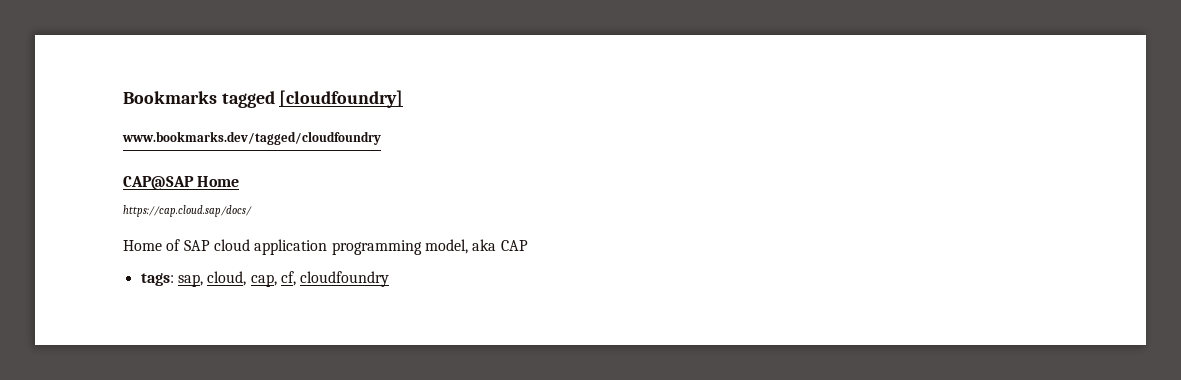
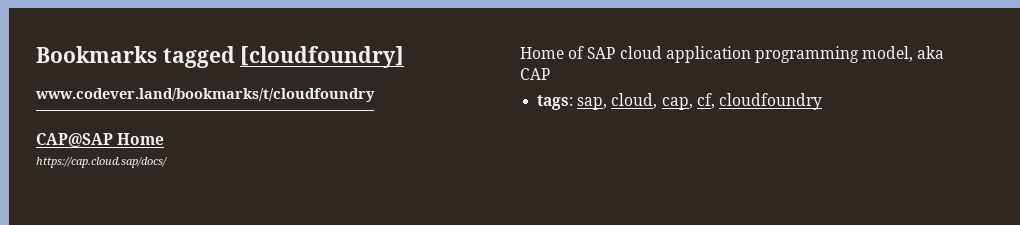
[122,131,381,145] www.bookmarks.dev/tagged/cloudfoundry -> [35,88,375,102] www.codever.land/bookmarks/t/cloudfoundry

